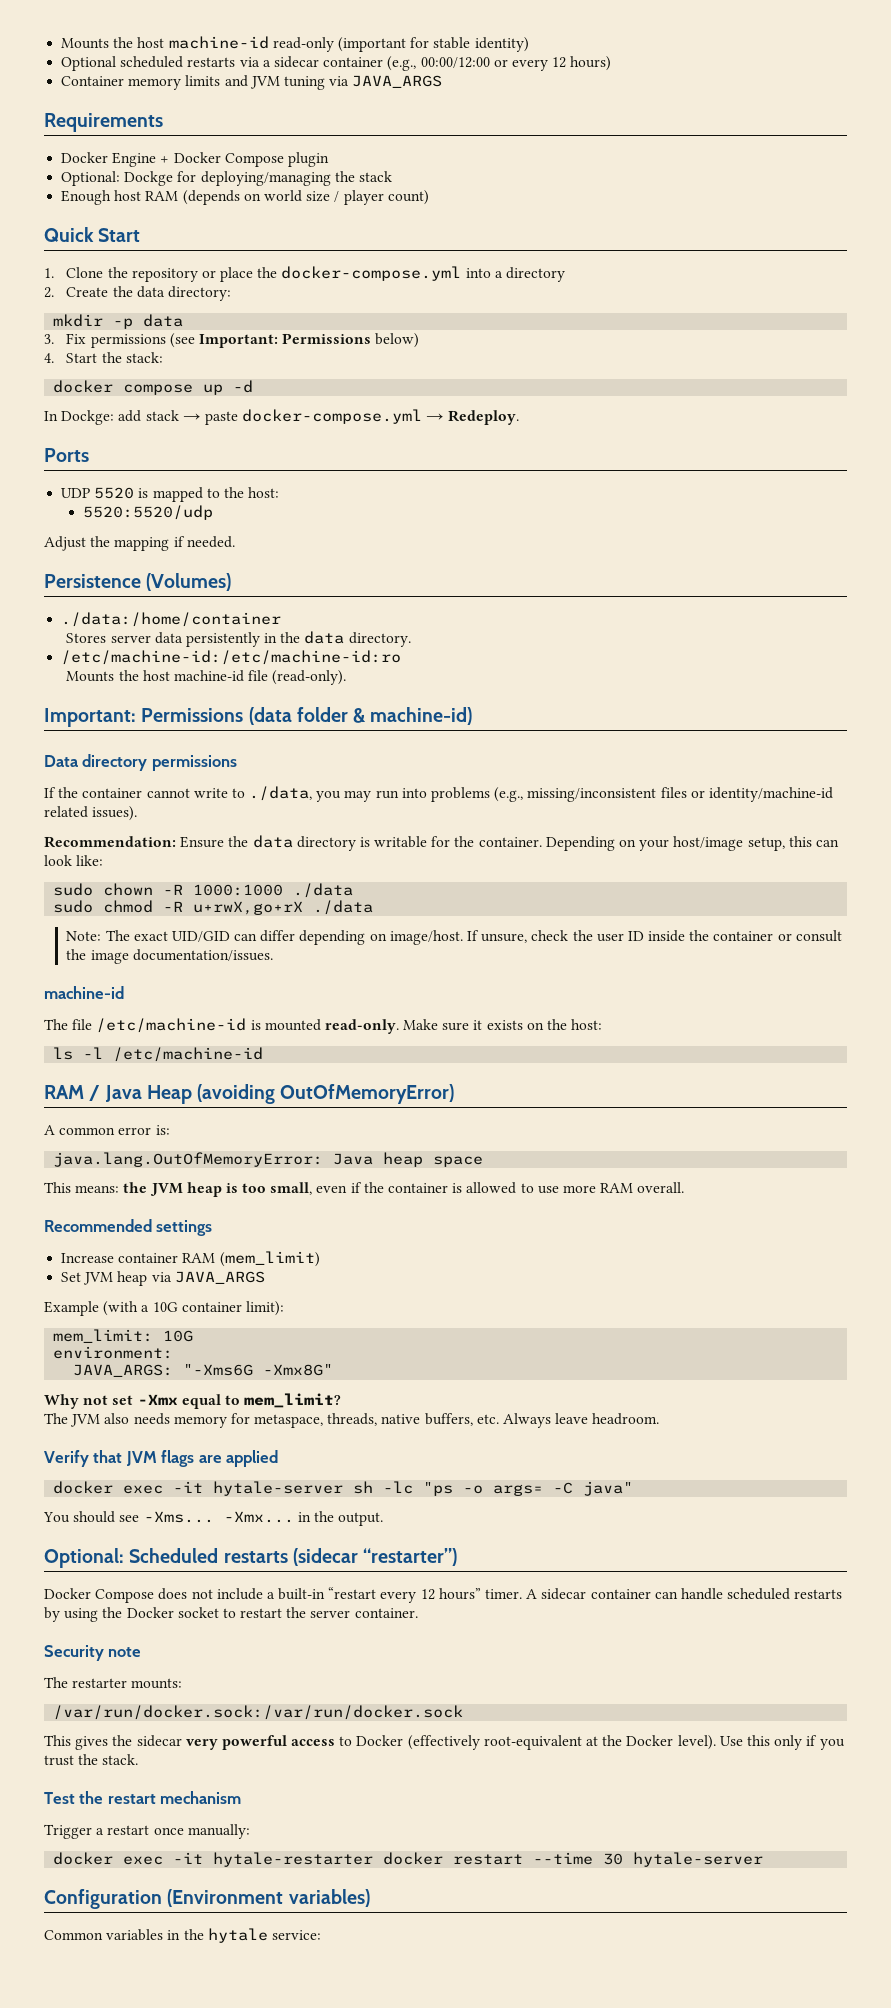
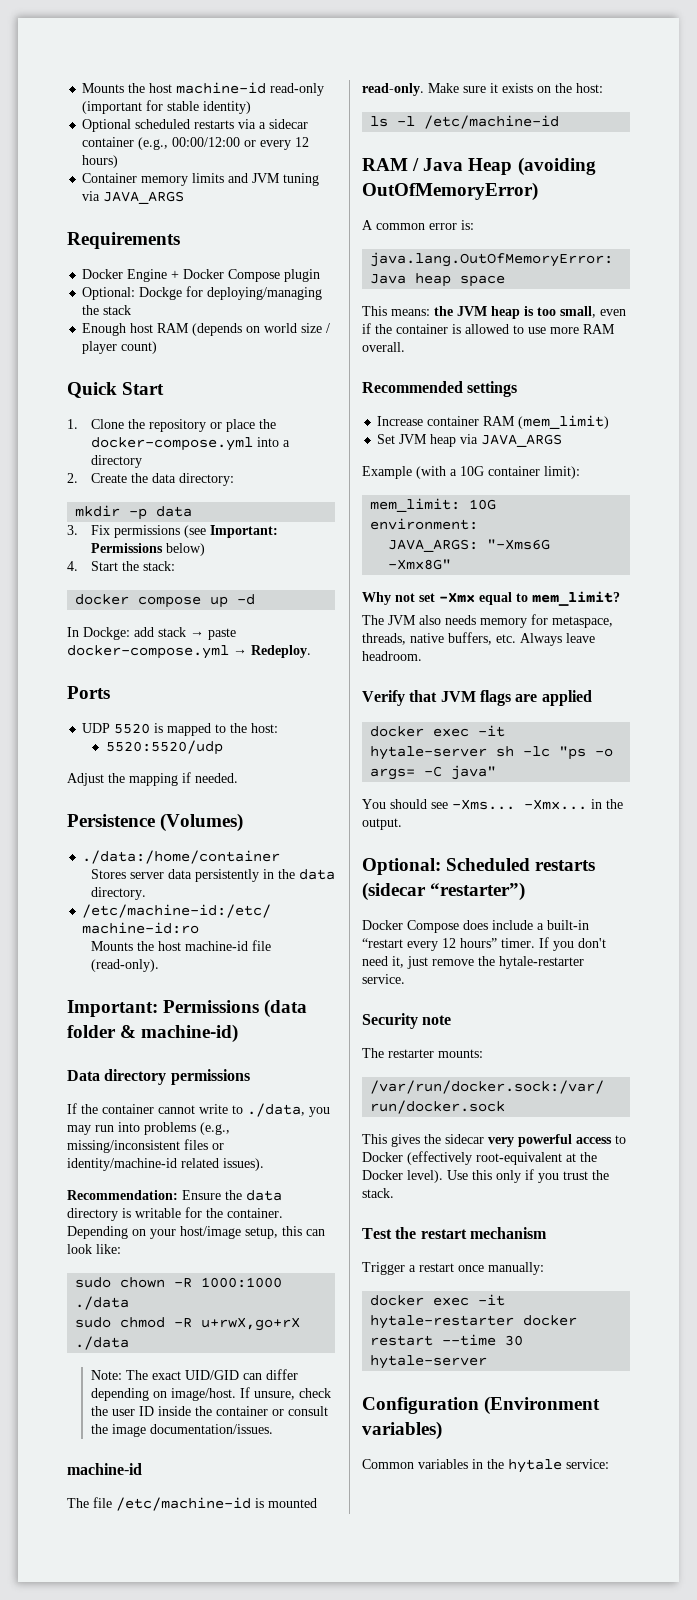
[191,1589,213,1599] not -> (488, 925) none
[526,1588,843,1600] [44,1607,418,1622] A sidecar container can handle scheduled restarts by using the Docker socket to restart the server container. -> [539,937,606,951] [362,956,584,969] [362,974,405,984] If you don't need it, just remove the hytale-restarter service.

